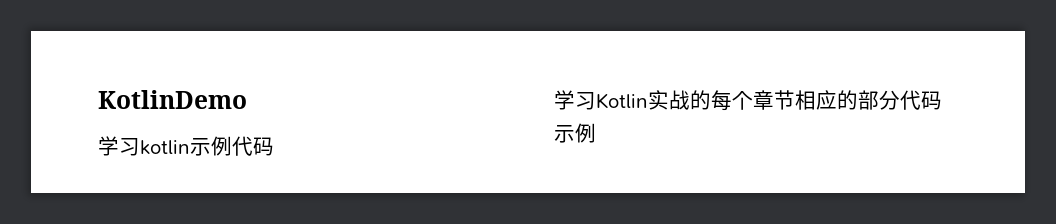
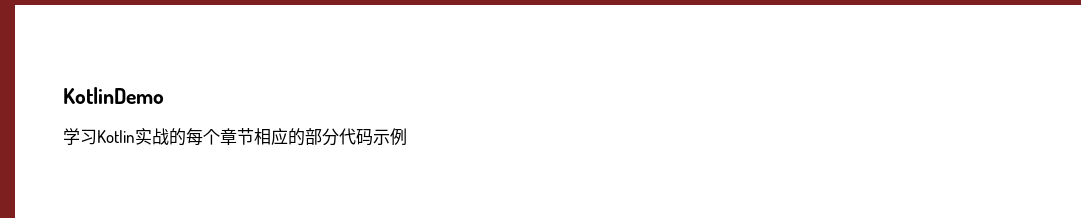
[98,136,274,156] // 学习kotlin示例代码 -> (164, 95) none

